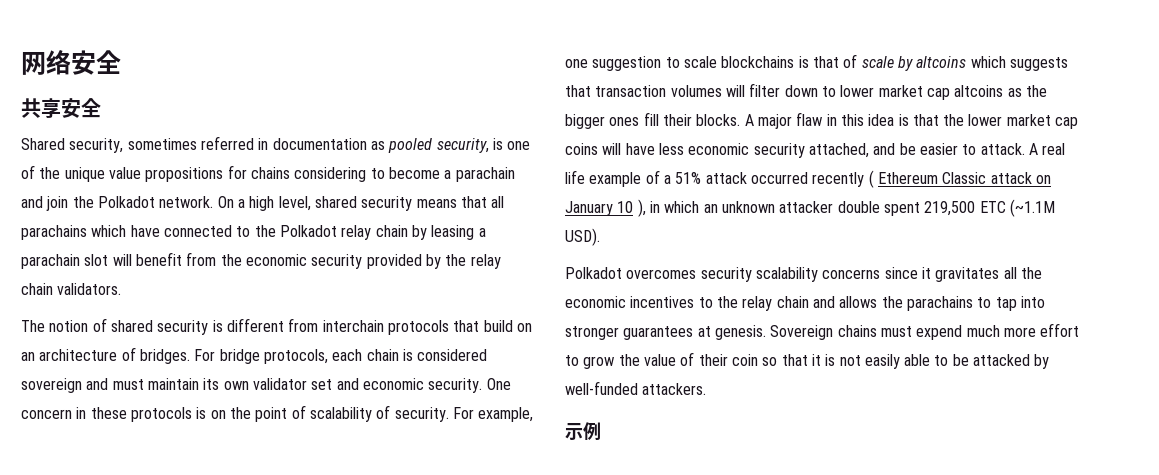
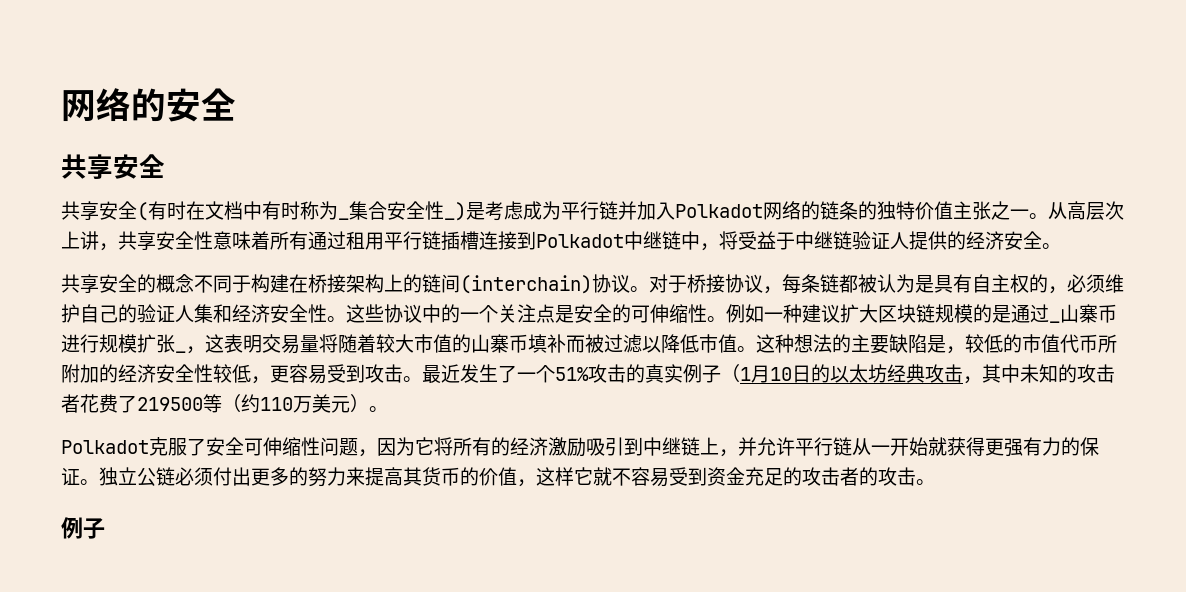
[21,50,71,75] 网络 -> [61,88,166,122] 网络的
[21,136,531,153] [21,165,515,182] [21,196,505,211] [21,225,486,240] [21,252,501,269] [21,283,122,295] [21,318,532,335] [21,347,488,364] [21,378,511,393] [21,405,534,422] [565,54,1068,71] [565,83,1047,100] [565,112,1079,129] [565,143,1066,158] [565,170,1051,188] [565,199,1055,217] [565,228,600,246] [565,267,1042,282] [565,296,1045,311] [565,323,1080,340] [565,352,1050,369] [565,381,707,395] [565,422,601,440] Shared security, sometimes referred in documentation as pooled security, is one of the unique value propositions for chains considering to become a parachain and join the Polkadot network. On a high level, shared security means that all parachains which have connected to the Polkadot relay chain by leasing a parachain slot will benefit from the economic security provided by the relay chain validators. // The notion of shared security is different from interchain protocols that build on an architecture of bridges. For bridge protocols, each chain is considered sovereign and must maintain its own validator set and economic security. One concern in these protocols is on the point of scalability of security. For example, one suggestion to scale blockchains is that of scale by altcoins which suggests that transaction volumes will filter down to lower market cap altcoins as the bigger ones fill their blocks. A major flaw in this idea is that the lower market cap coins will have less economic security attached, and be easier to attack. A real life example of a 51% attack occurred recently ( Ethereum Classic attack on January 10 ), in which an unknown attacker double spent 219,500 ETC (~1.1M USD). // Polkadot overcomes security scalability concerns since it gravitates all the economic incentives to the relay chain and allows the parachains to tap into stronger guarantees at genesis. Sovereign chains must expend much more effort to grow the value of their coin so that it is not easily able to be attacked by well-funded attackers. // 示例 -> [61,201,1124,221] [61,231,1061,251] [61,274,1124,294] [61,304,1117,323] [61,334,1117,354] [61,364,1115,384] [61,394,388,413] [61,437,1099,457] [61,467,935,487] [61,517,105,539] 共享安全(有时在文档中有时称为_集合安全性_)是考虑成为平行链并加入Polkadot网络的链条的独特价值主张之一。从高层次上讲，共享安全性意味着所有通过租用平行链插槽连接到Polkadot中继链中，将受益于中继链验证人提供的经济安全。 // 共享安全的概念不同于构建在桥接架构上的链间(interchain)协议。对于桥接协议，每条链都被认为是具有自主权的，必须维护自己的验证人集和经济安全性。这些协议中的一个关注点是安全的可伸缩性。例如一种建议扩大区块链规模的是通过_山寨币进行规模扩张_，这表明交易量将随着较大市值的山寨币填补而被过滤以降低市值。这种想法的主要缺陷是，较低的市值代币所附加的经济安全性较低，更容易受到攻击。最近发生了一个51%攻击的真实例子（1月10日的以太坊经典攻击，其中未知的攻击者花费了219500等（约110万美元）。 // Polkadot克服了安全可伸缩性问题，因为它将所有的经济激励吸引到中继链上，并允许平行链从一开始就获得更强有力的保证。独立公链必须付出更多的努力来提高其货币的价值，这样它就不容易受到资金充足的攻击者的攻击。 // 例子

